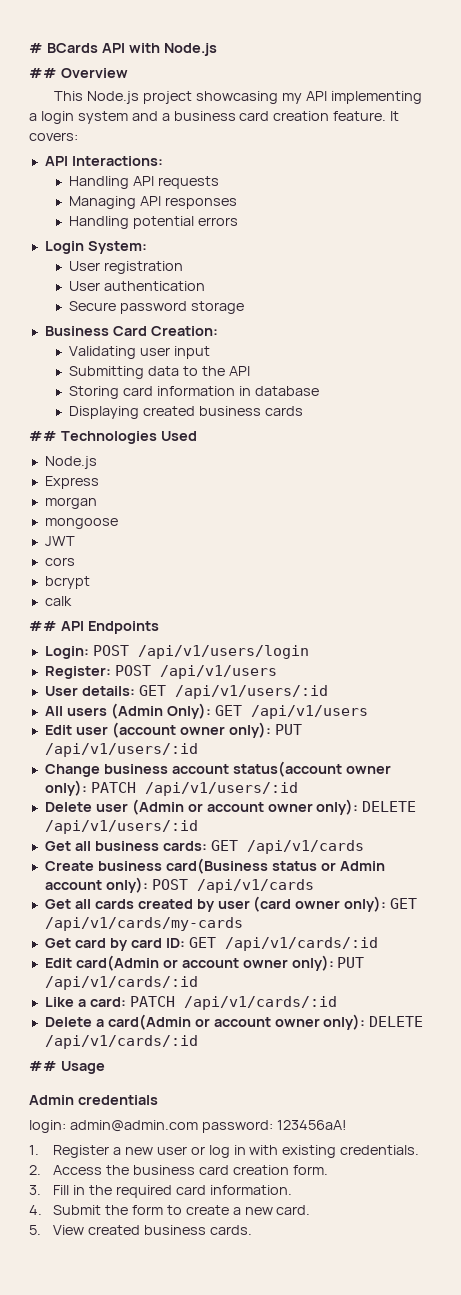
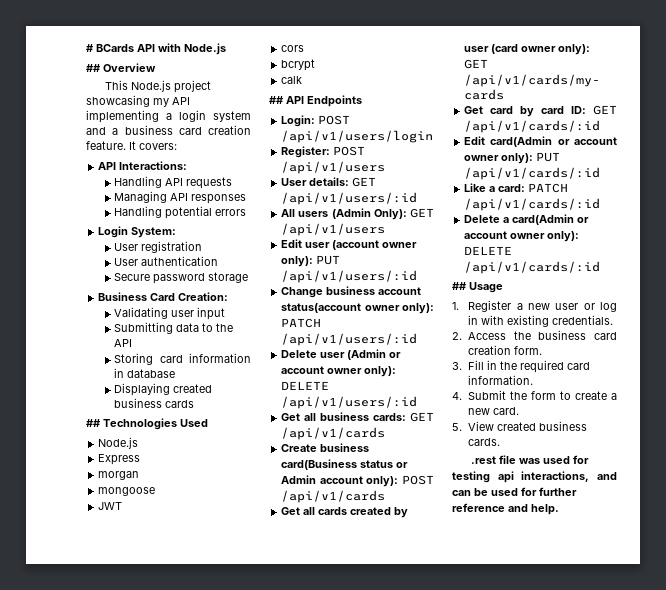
[29,1095,158,1105] [29,1120,347,1133] // Admin credentials // login: admin@admin.com password: 123456aA! -> (503, 287) none
(252, 1230) none -> [470,455,589,464] [452,471,617,483] [452,487,577,496] [452,503,559,515] // .rest file was used for testing api interactions, and can be used for further reference and help.

